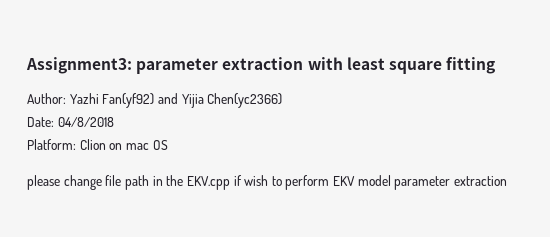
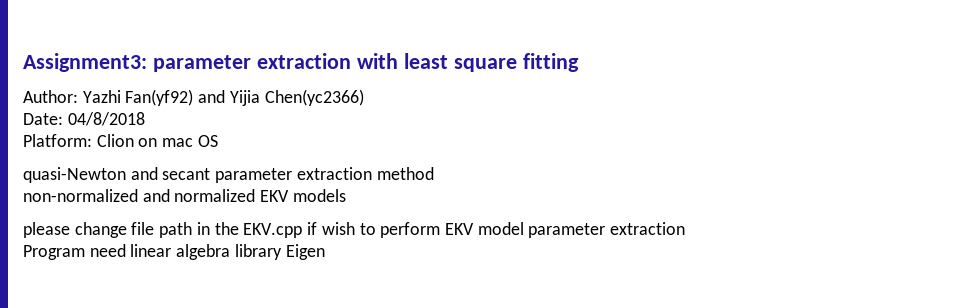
(168, 145) none -> [23,167,434,183] [23,189,346,202] // quasi-Newton and secant parameter extraction method // non-normalized and normalized EKV models
(508, 181) none -> [23,244,325,260] // Program need linear algebra library Eigen

